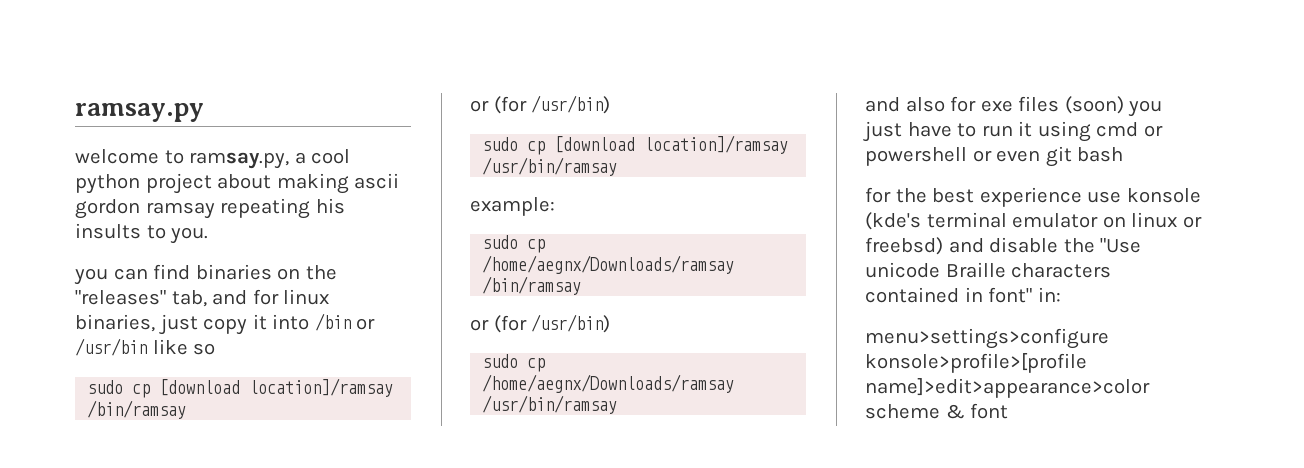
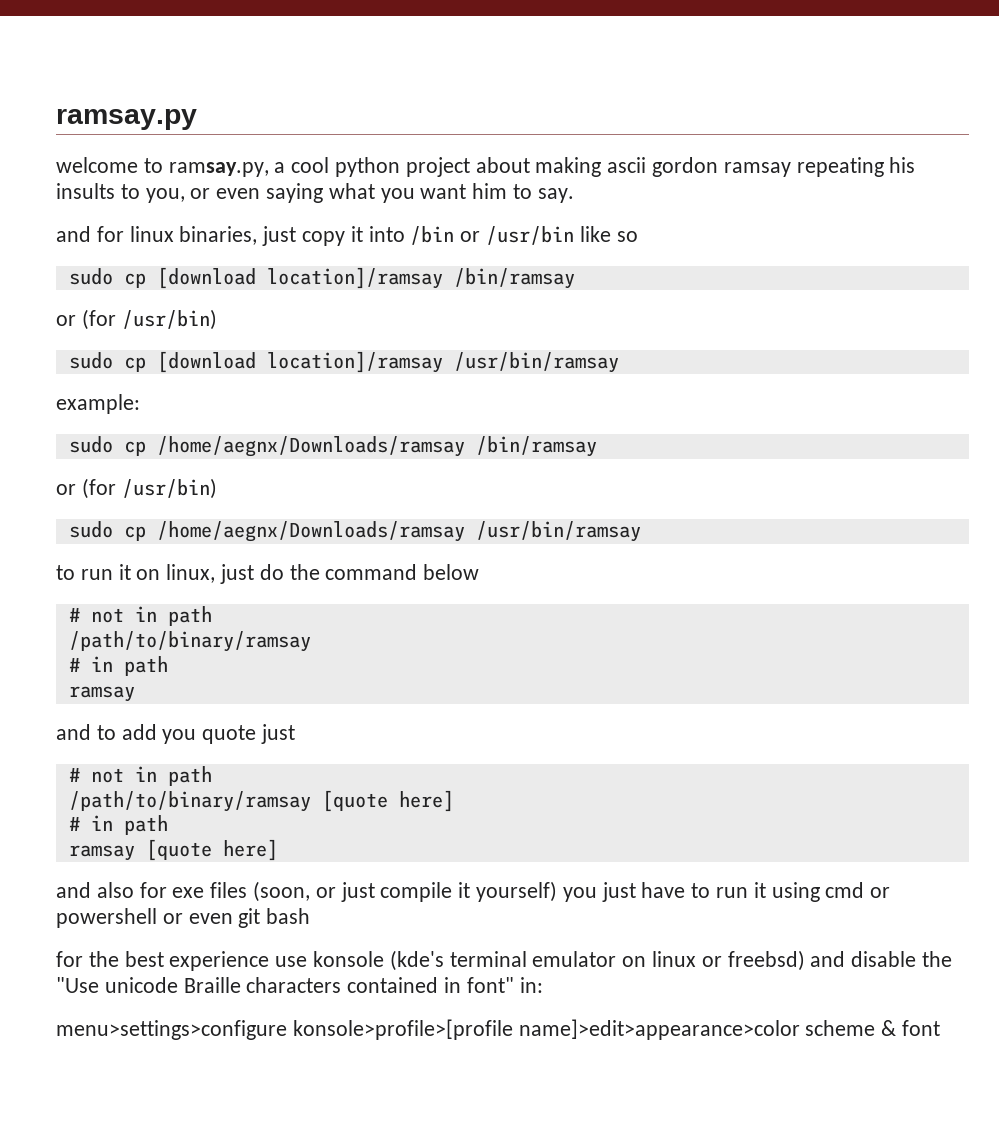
[170,227,209,244] [74,264,337,285] [75,290,207,307] you. // you can find binaries on the "releases" tab, -> [145,183,574,203] you, or even saying what you want him to say. //
(618, 404) none -> [56,564,480,584] [68,606,212,626] [68,631,311,652] [68,656,168,676] [68,686,135,702] [56,724,296,744] [68,766,212,786] [68,790,454,812] [68,815,168,835] [68,839,278,861] // to run it on linux, just do the command below // # not in path // /path/to/binary/ramsay // # in path // ramsay // and to add you quote just // # not in path // /path/to/binary/ramsay [quote here] // # in path // ramsay [quote here]
[1064,96,1124,114] (soon) -> [253,881,558,902] (soon, or just compile it yourself)

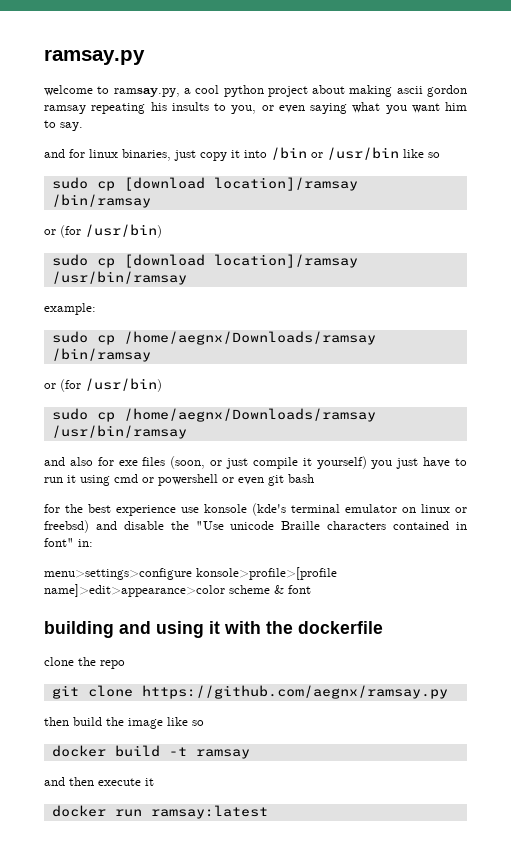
[56,564,480,584] [68,606,212,626] [68,631,311,652] [68,656,168,676] [68,686,135,702] [56,724,296,744] [68,766,212,786] [68,790,454,812] [68,815,168,835] [68,839,278,861] // to run it on linux, just do the command below // # not in path // /path/to/binary/ramsay // # in path // ramsay // and to add you quote just // # not in path // /path/to/binary/ramsay [quote here] // # in path // ramsay [quote here] -> (187, 432) none
(941, 1028) none -> [44,621,383,638] [44,657,125,669] [51,685,448,699] [44,717,204,729] [51,745,250,759] [44,777,154,786] [51,805,268,819] // building and using it with the dockerfile // clone the repo // git clone https://github.com/aegnx/ramsay.py // then build the image like so // docker build -t ramsay // and then execute it // docker run ramsay:latest

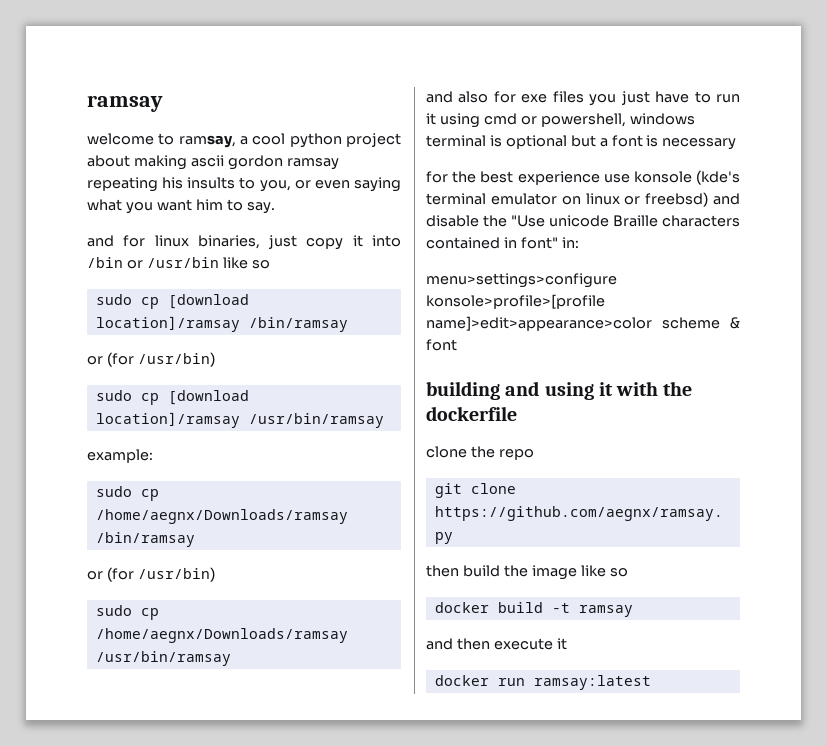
[44,49,145,65] ramsay.py -> [87,95,163,112] ramsay
[113,88,180,97] ramsay.py, -> [178,135,236,148] ramsay,
[170,456,367,469] (soon, or just compile it yourself) -> (584, 97) none
[158,474,314,486] powershell or even git bash -> [540,113,695,127] [426,135,737,150] powershell, windows terminal is optional but a font is necessary

